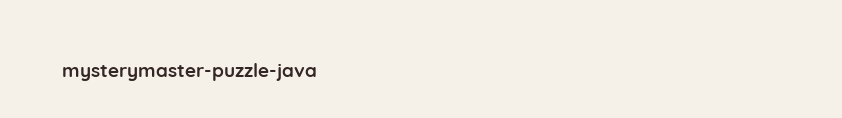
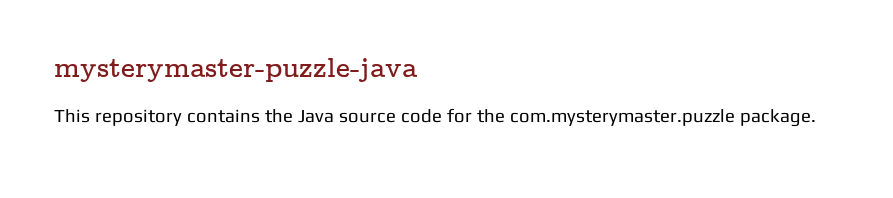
(317, 72) none -> [54,108,816,127] // This repository contains the Java source code for the com.mysterymaster.puzzle package.

